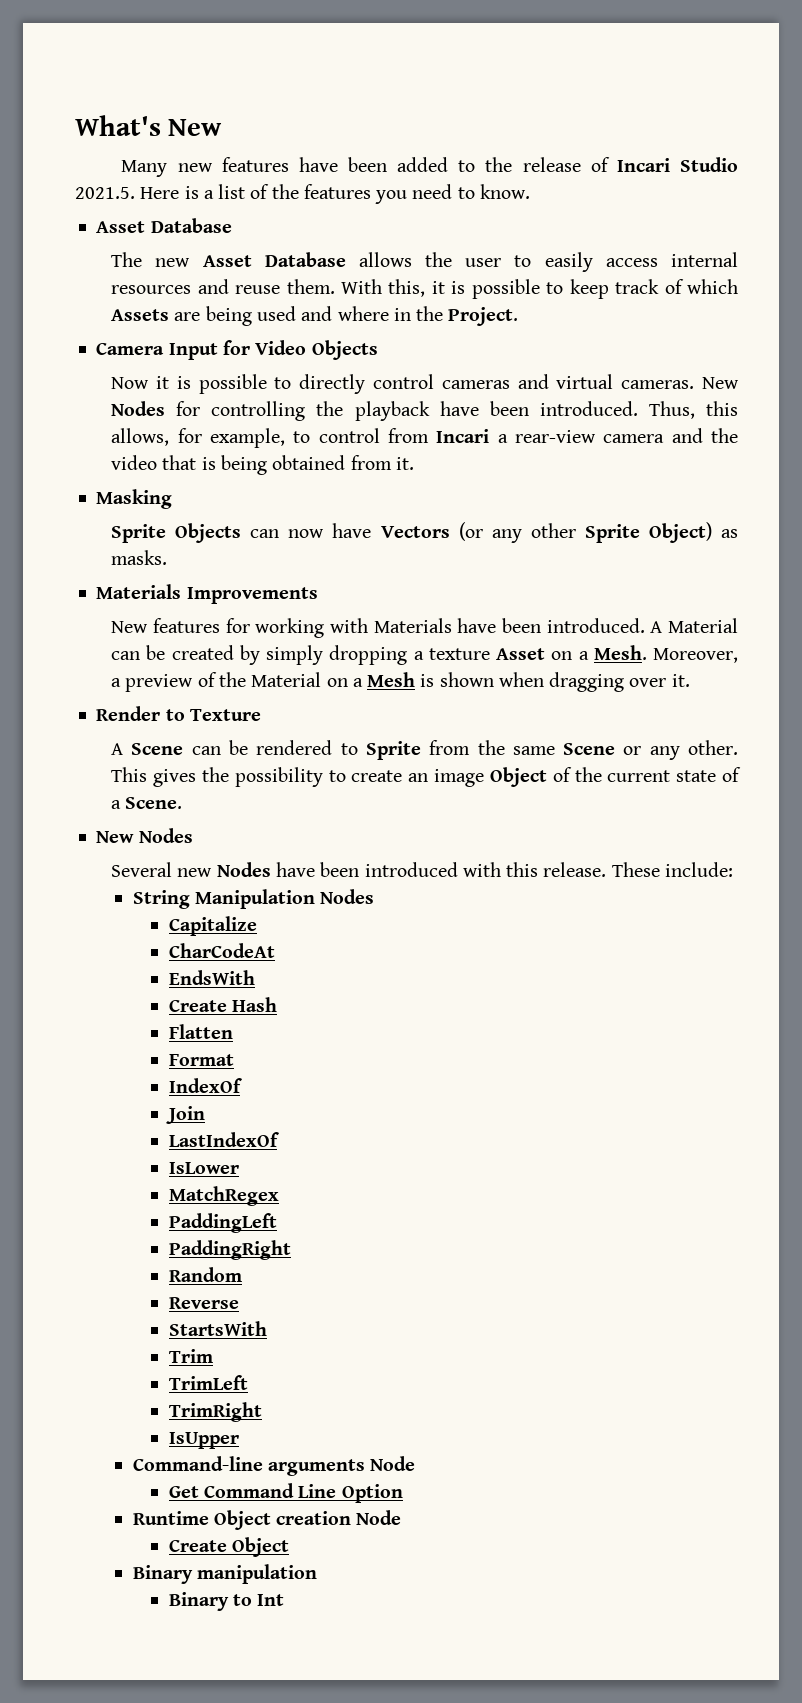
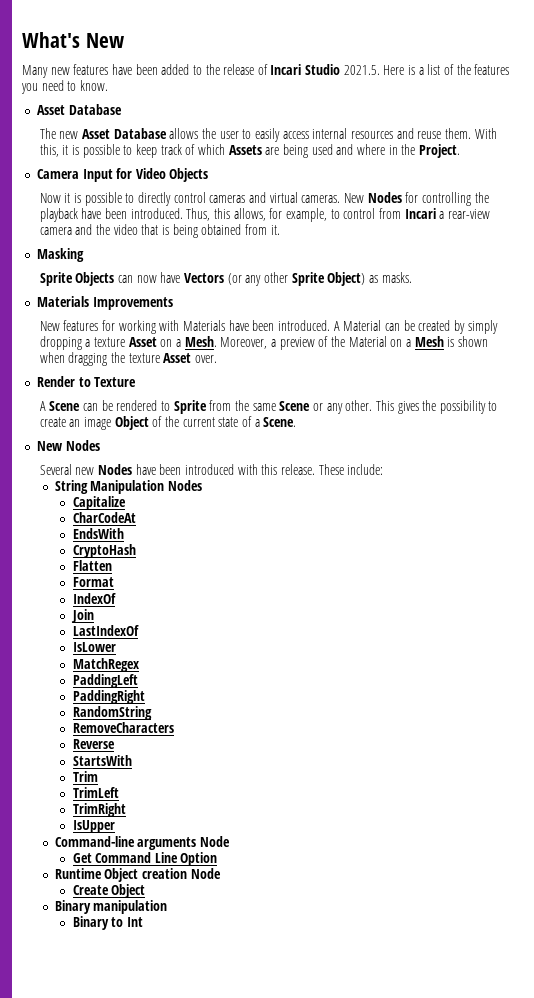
[629,674,690,687] over it. -> [111,352,218,363] the texture Asset over.
[168,997,278,1012] Create Hash -> [72,544,136,558] CryptoHash
[168,1267,242,1282] Random -> [72,706,152,720] [72,722,174,733] RandomString // RemoveCharacters

